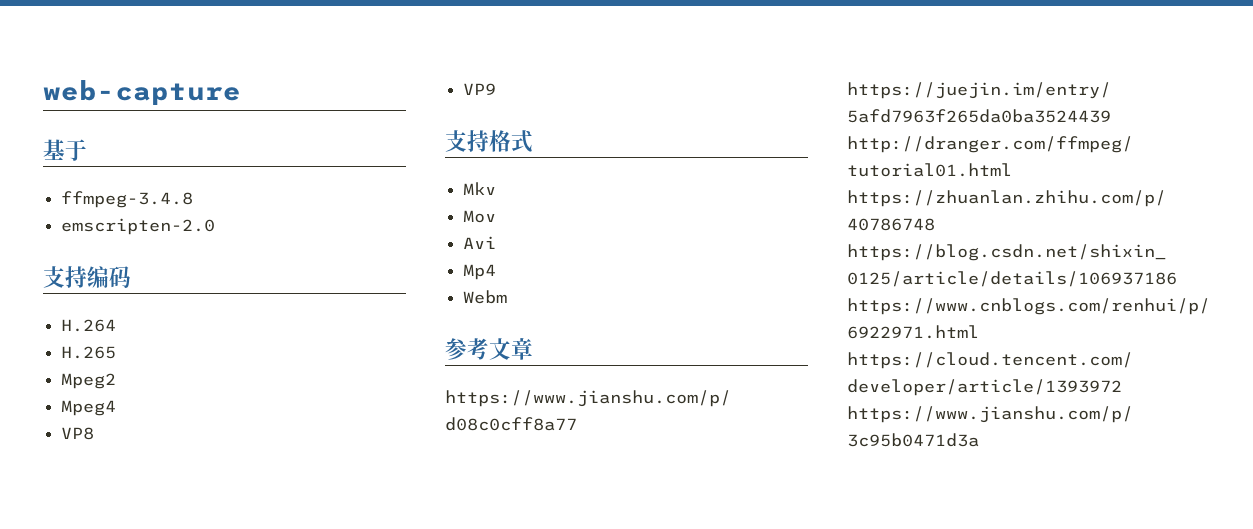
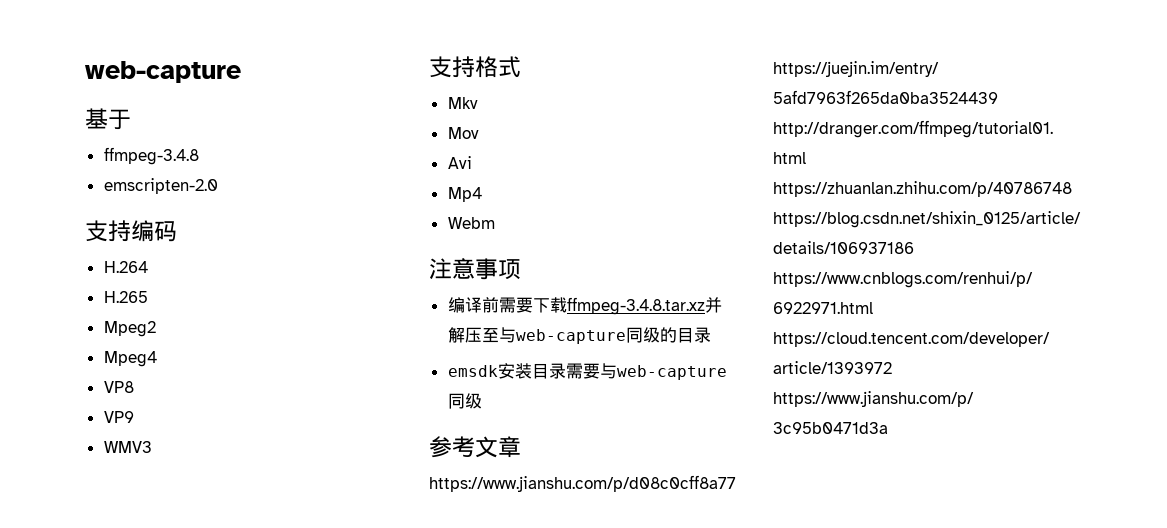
(496, 89) none -> [103,441,152,453] // WMV3
(507, 297) none -> [429,258,521,280] [447,297,722,315] [447,327,711,344] [447,363,727,380] [447,393,482,409] // 注意事项 // 编译前需要下载ffmpeg-3.4.8.tar.xz并解压至与web-capture同级的目录 // emsdk安装目录需要与web-capture同级

